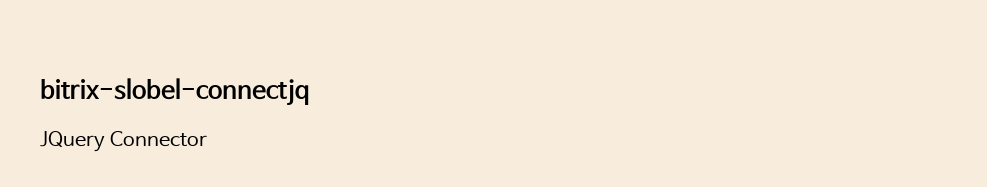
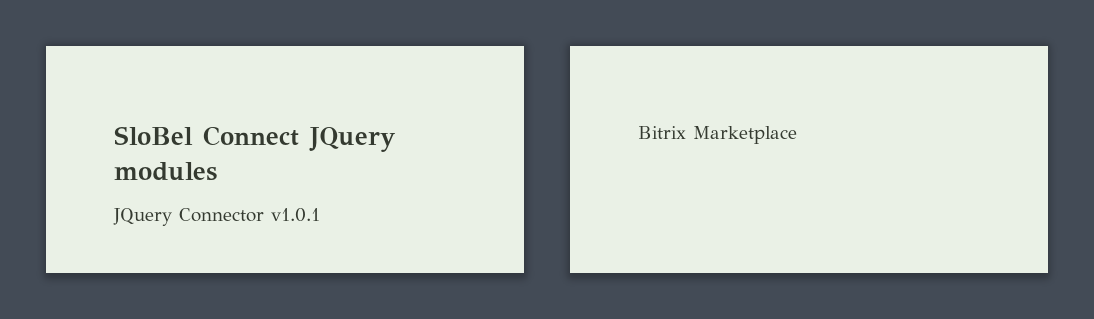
[40,78,310,106] bitrix-slobel-connectjq -> [114,126,396,152] [114,162,217,181] SloBel Connect JQuery modules
(208, 139) none -> [271,208,320,222] [638,126,797,144] v1.0.1 // Bitrix Marketplace

